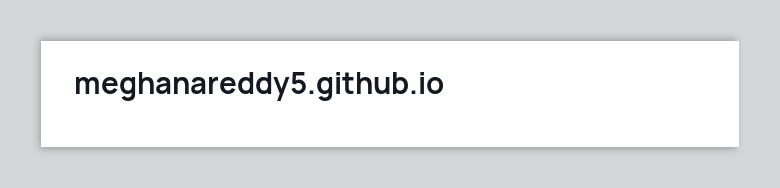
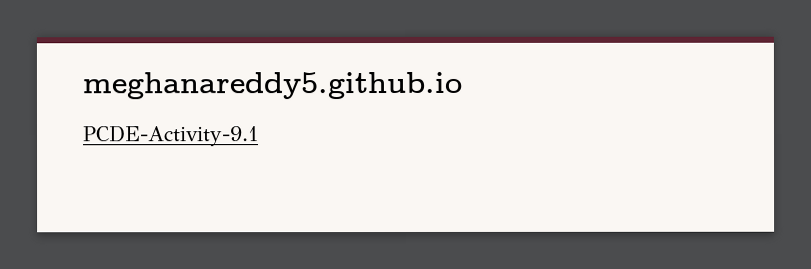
(444, 86) none -> [82,125,259,147] // PCDE-Activity-9.1

